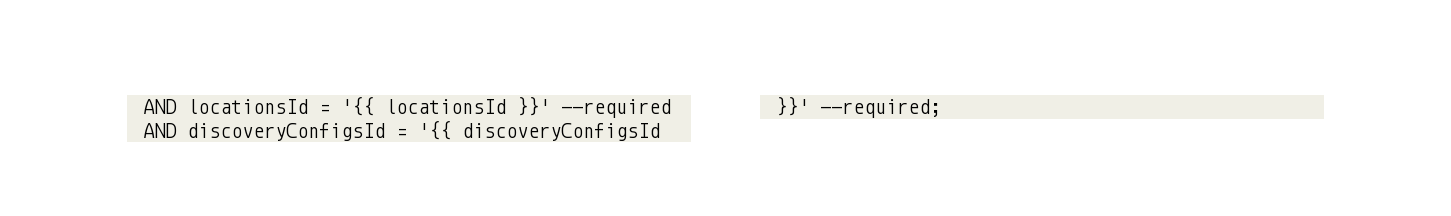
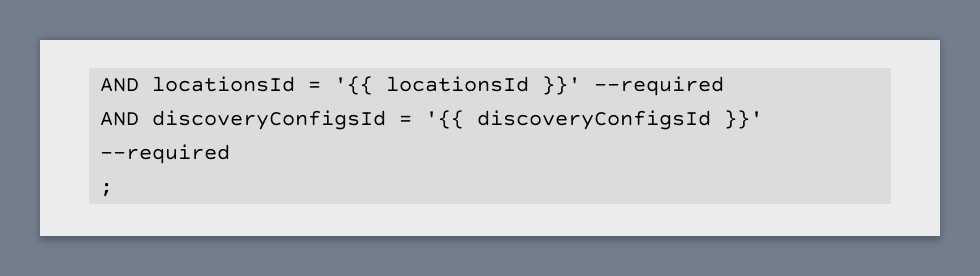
[819,99,941,118] --required; -> [99,144,230,164] [99,182,113,197] --required // ;

